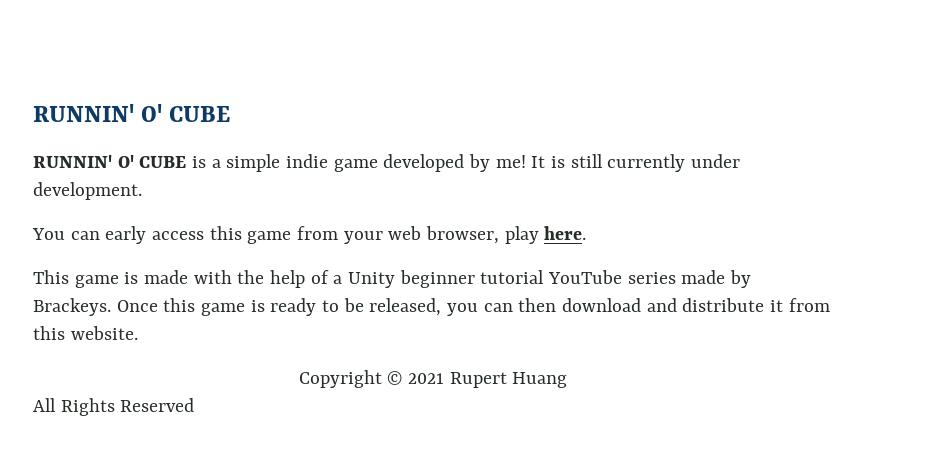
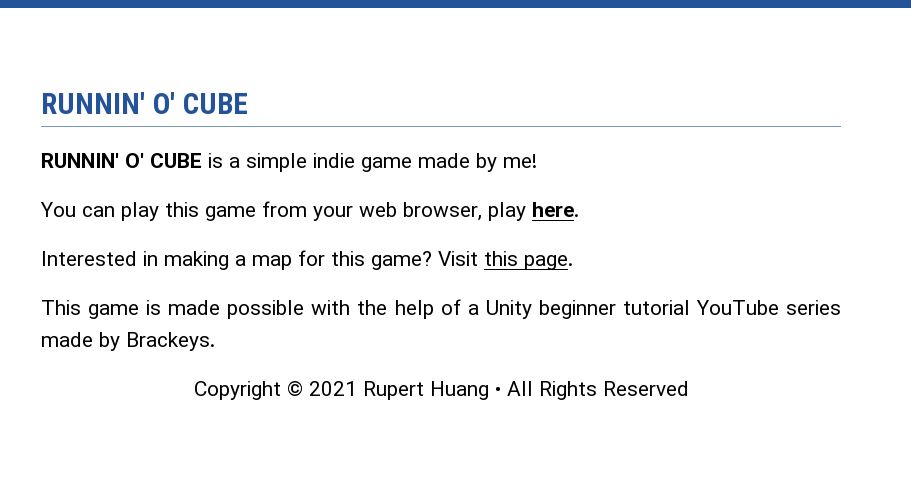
[383,154,465,172] developed -> [418,153,470,168] made
[531,154,741,172] [33,182,142,200] It is still currently under development. -> (537, 161) none
[105,226,205,244] early access -> [121,202,159,221] play
(587, 233) none -> [41,250,573,270] // Interested in making a map for this game? Visit this page.
(189, 277) none -> [227,300,305,319] possible
[116,298,830,316] [33,326,138,340] Once this game is ready to be released, you can then download and distribute it from this website. -> (215, 341) none
(568, 380) // -> [494,387,501,396] •

